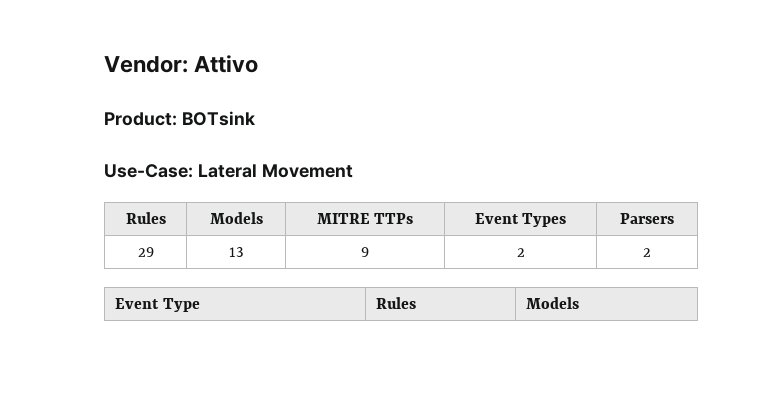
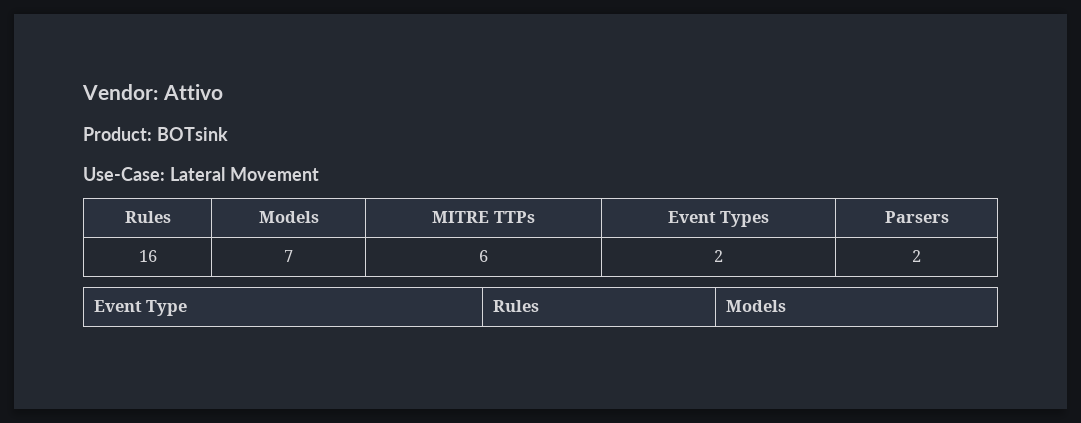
[137,247,154,257] [228,247,244,257] [361,247,369,257] 29 | 13 | 9 -> [138,250,157,262] [284,250,293,262] [479,250,488,262] 16 | 7 | 6

